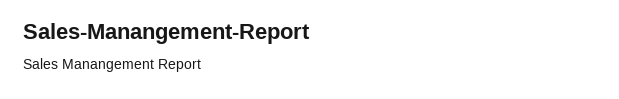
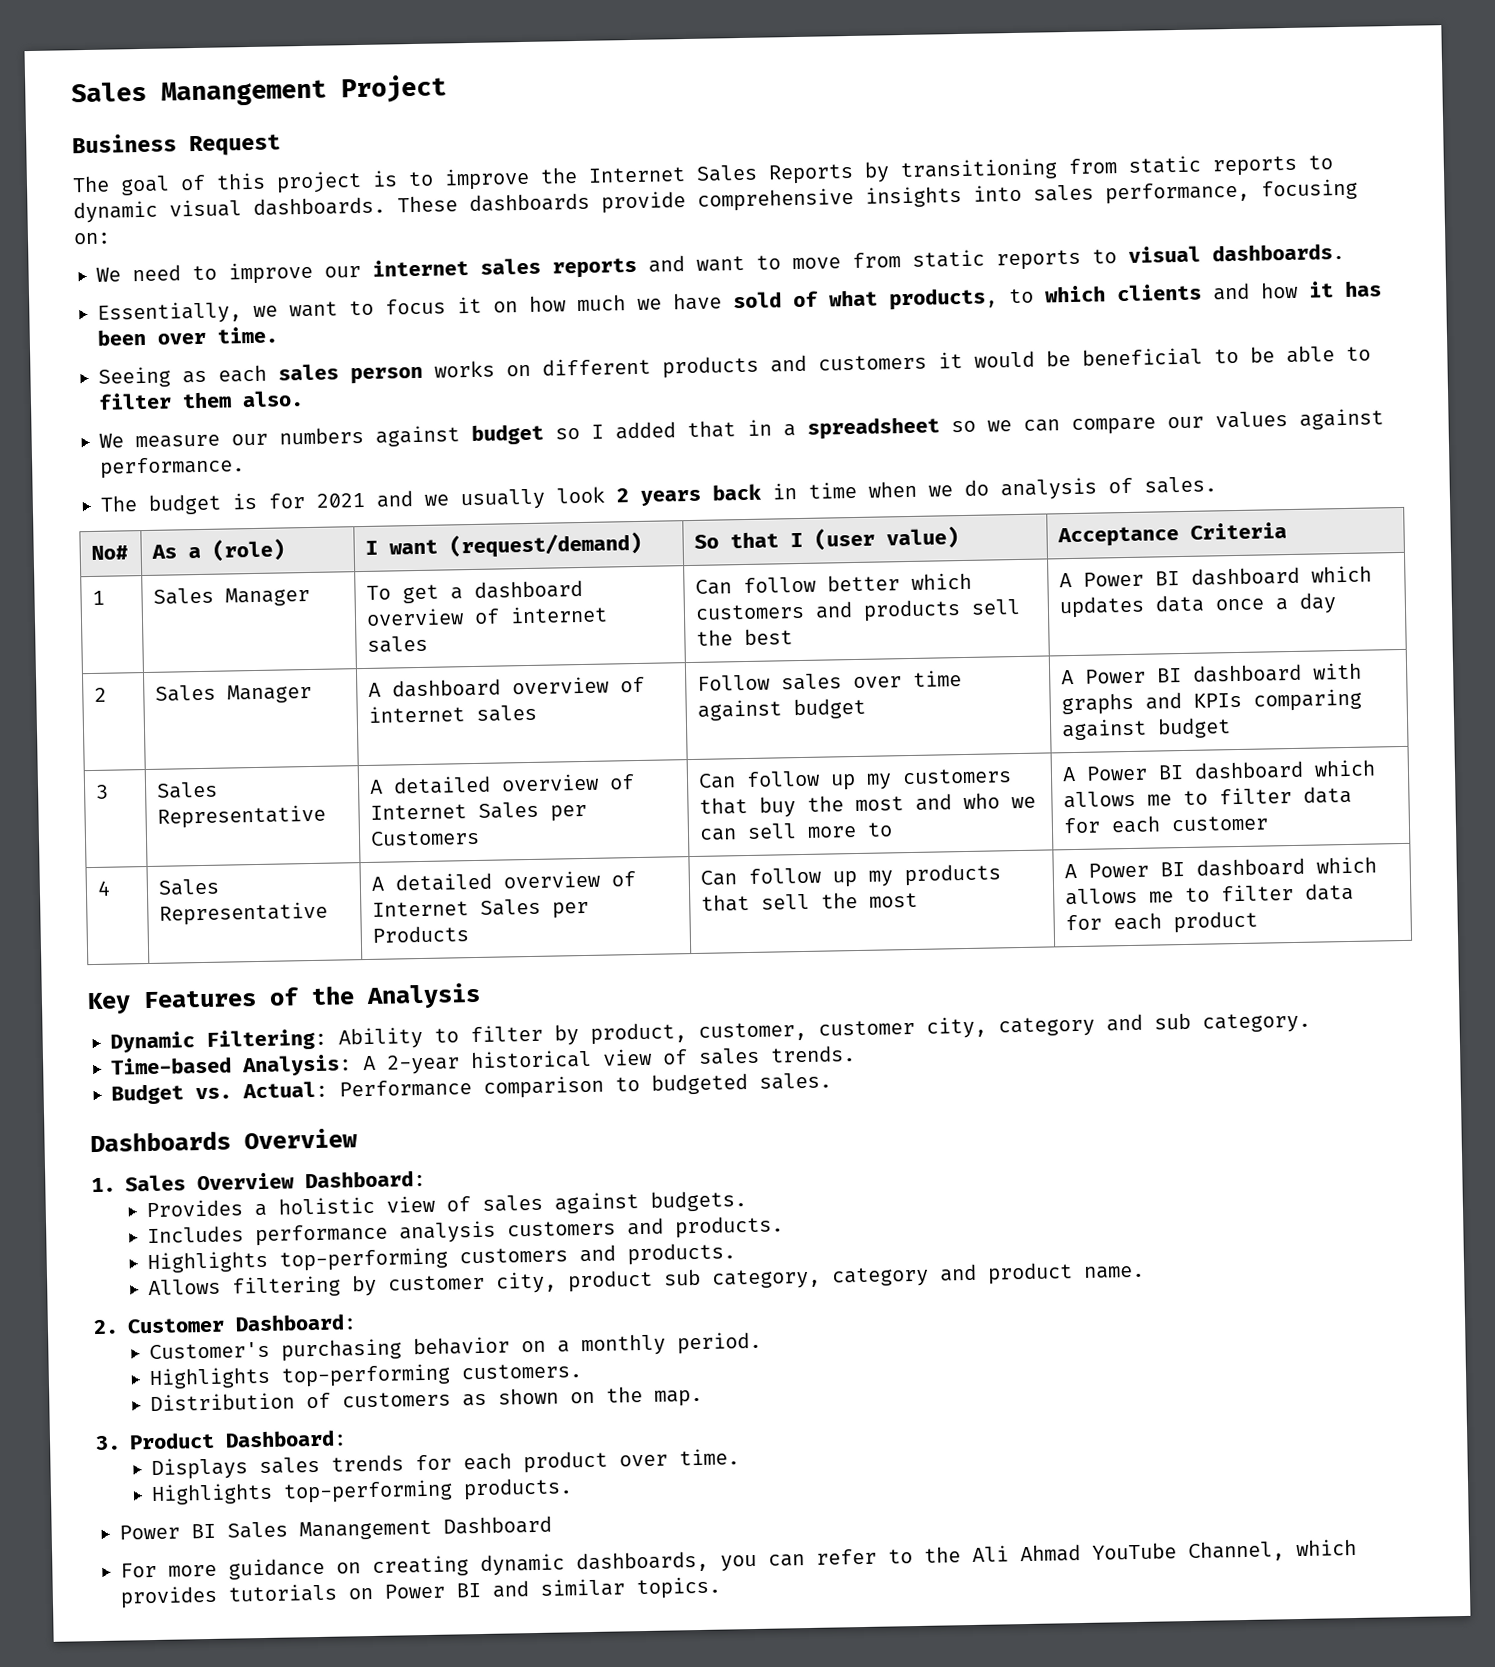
[23,23,310,44] [23,58,201,72] Sales-Manangement-Report // Sales Manangement Report -> [71,74,447,107] [72,133,281,157] [72,155,1333,196] [73,178,1358,224] [73,232,111,245] [96,242,1345,285] [97,280,1382,325] [97,326,278,346] [98,345,1371,388] [98,390,304,410] [99,408,1384,449] [100,456,245,479] [100,476,1217,515] [91,545,129,560] [151,538,286,562] [365,531,643,559] [694,526,960,551] [1057,522,1288,548] [92,590,106,605] [153,586,311,607] [366,579,584,604] [366,605,609,626] [367,635,429,653] [695,572,973,595] [695,598,1022,622] [696,628,794,646] [1059,565,1373,588] [1059,592,1338,619] [94,687,108,702] [155,683,313,704] [368,676,646,698] [368,704,538,723] [697,670,963,691] [697,697,867,721] [1061,662,1363,685] [1061,688,1363,716] [1061,717,1232,741] [96,784,110,799] [156,781,219,799] [157,804,327,829] [369,773,636,795] [370,801,588,822] [370,829,481,846] [698,768,1013,791] [699,792,1037,818] [699,822,894,841] [1062,759,1377,782] [1063,785,1353,809] [1063,815,1270,834] [97,880,112,896] [158,878,221,896] [159,901,329,926] [371,870,637,892] [372,898,590,919] [372,925,470,943] [700,863,1002,888] [701,891,919,912] [1064,856,1378,879] [1065,882,1355,906] [1065,910,1259,934] [87,982,481,1015] [110,1012,1311,1053] [111,1045,856,1077] [111,1072,832,1105] [90,1128,358,1153] [91,1169,426,1193] [145,1190,747,1218] [146,1215,784,1247] [146,1242,736,1274] [147,1262,1145,1298] [93,1313,357,1335] [148,1331,762,1362] [148,1363,582,1390] [149,1386,703,1412] [95,1429,347,1451] [150,1448,740,1481] [150,1477,573,1506] [119,1515,552,1541] [120,1538,1357,1580] [120,1576,721,1609] Sales Manangement Project // Business Request // The goal of this project is to improve the Internet Sales Reports by transitioning from static reports to dynamic visual dashboards. These dashboards provide comprehensive insights into sales performance, focusing on: // We need to improve our internet sales reports and want to move from static reports to visual dashboards. // Essentially, we want to focus it on how much we have sold of what products, to which clients and how it has been over time. // Seeing as each sales person works on different products and customers it would be beneficial to be able to filter them also. // We measure our numbers against budget so I added that in a spreadsheet so we can compare our values against performance. // The budget is for 2021 and we usually look 2 years back in time when we do analysis of sales. // No# | As a (role) | I want (request/demand) | So that I (user value) | Acceptance Criteria // 1 | Sales Manager | To get a dashboard overview of internet sales | Can follow better which customers and products sell the best | A Power BI dashboard which updates data once a day // 2 | Sales Manager | A dashboard overview of internet sales | Follow sales over time against budget | A Power BI dashboard with graphs and KPIs comparing against budget // 3 | Sales Representative | A detailed overview of Internet Sales per Customers | Can follow up my customers that buy the most and who we can sell more to | A Power BI dashboard which allows me to filter data for each customer // 4 | Sales Representative | A detailed overview of Internet Sales per Products | Can follow up my products that sell the most | A Power BI dashboard which allows me to filter data for each product // Key Features of the Analysis // Dynamic Filtering: Ability to filter by product, customer, customer city, category and sub category. // Time-based Analysis: A 2-year historical view of sales trends. // Budget vs. Actual: Performance comparison to budgeted sales. // Dashboards Overview // 1. Sales Overview Dashboard: // Provides a holistic view of sales against budgets. // Includes performance analysis customers and products. // Highlights top-performing customers and products. // Allows filtering by customer city, product sub category, category and product name. // 2. Customer Dashboard: // Customer's purchasing behavior on a monthly period. // Highlights top-performing customers. // Distribution of customers as shown on the map. // 3. Product Dashboard: // Displays sales trends for each product over time. // Highlights top-performing products. // Power BI Sales Manangement Dashboard // For more guidance on creating dynamic dashboards, you can refer to the Ali Ahmad YouTube Channel, which provides tutorials on Power BI and similar topics.

